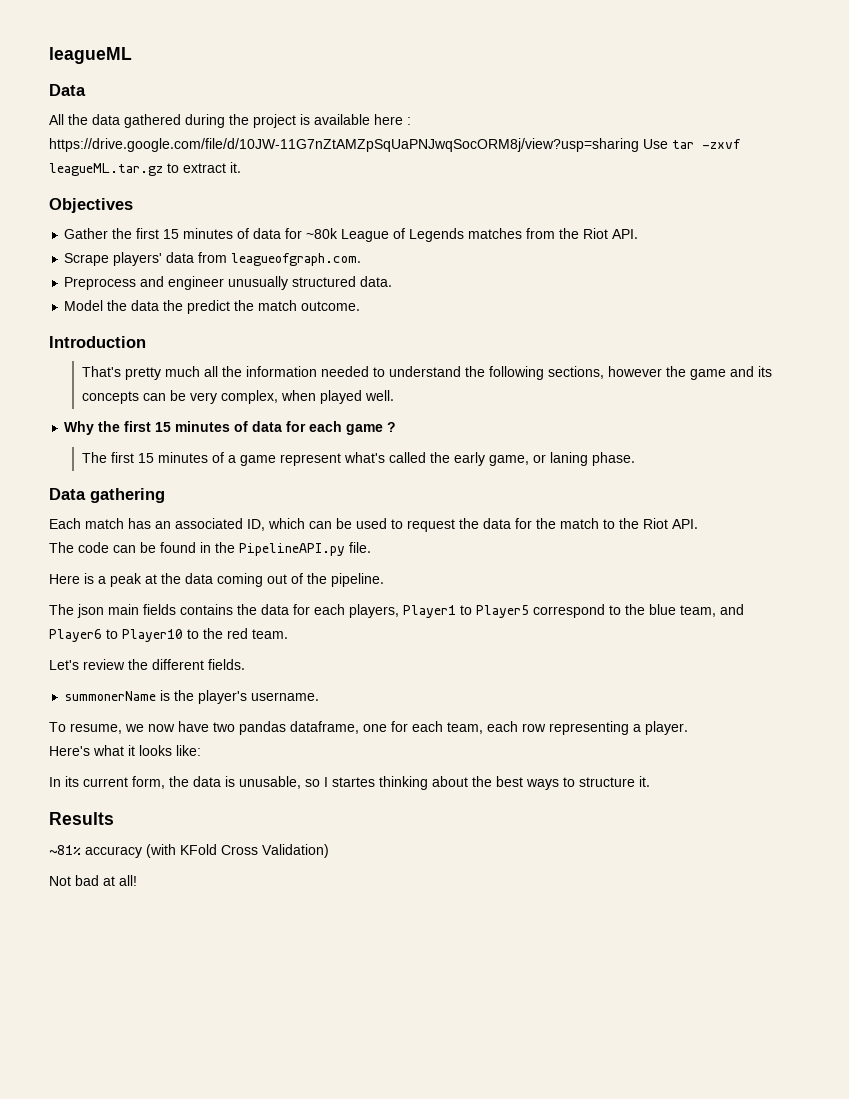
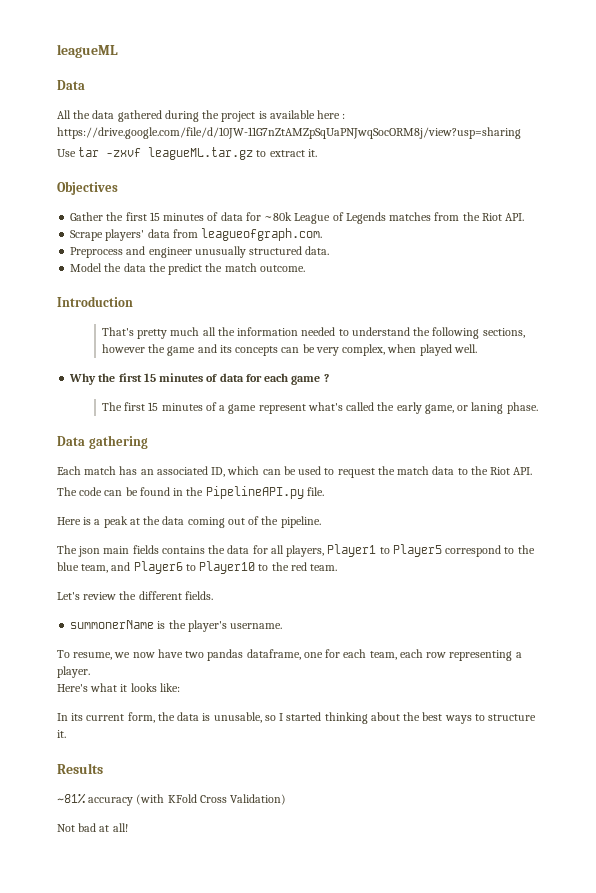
(639, 145) none -> (521, 133) //
[483,518,599,529] data for the match -> [397,466,455,475] match data
[314,604,345,615] each -> [270,545,284,554] all
[332,777,375,787] startes -> [286,712,322,721] started

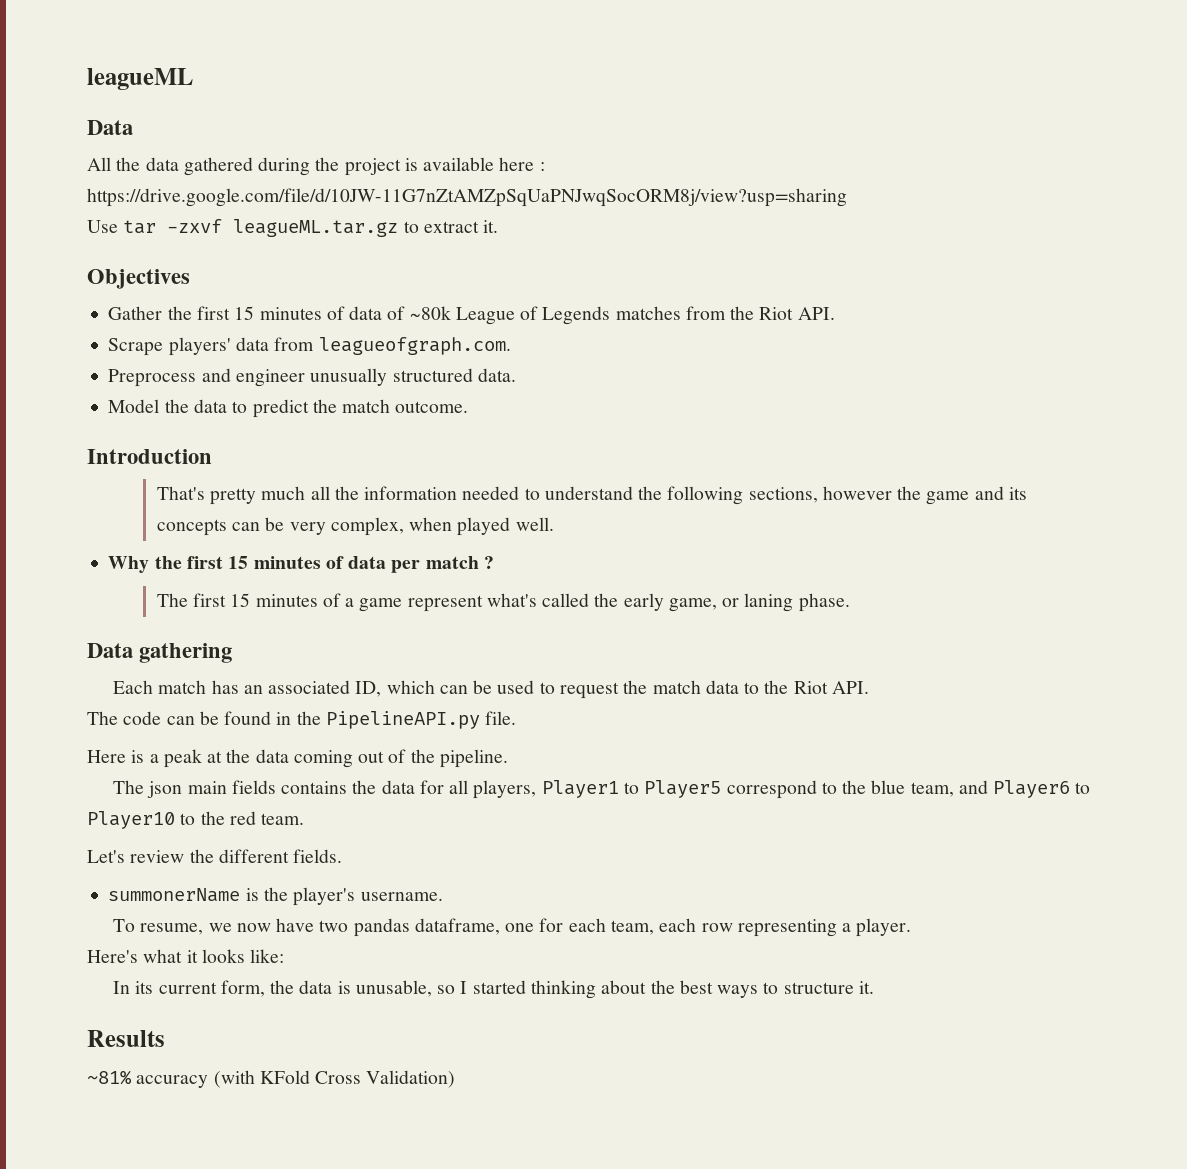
[245,212,261,221] for -> [387,306,406,320] of
[148,263,166,272] the -> [232,401,248,413] to
[245,373,321,385] for each game -> [391,556,479,573] per match
[57,823,128,832] // Not bad at all! -> (456, 1079) none

